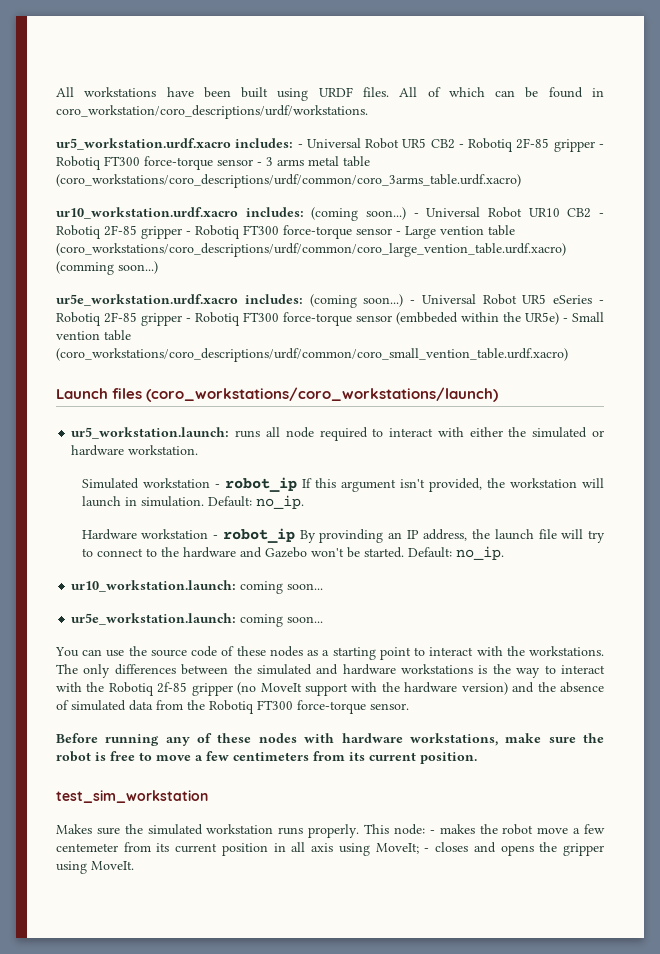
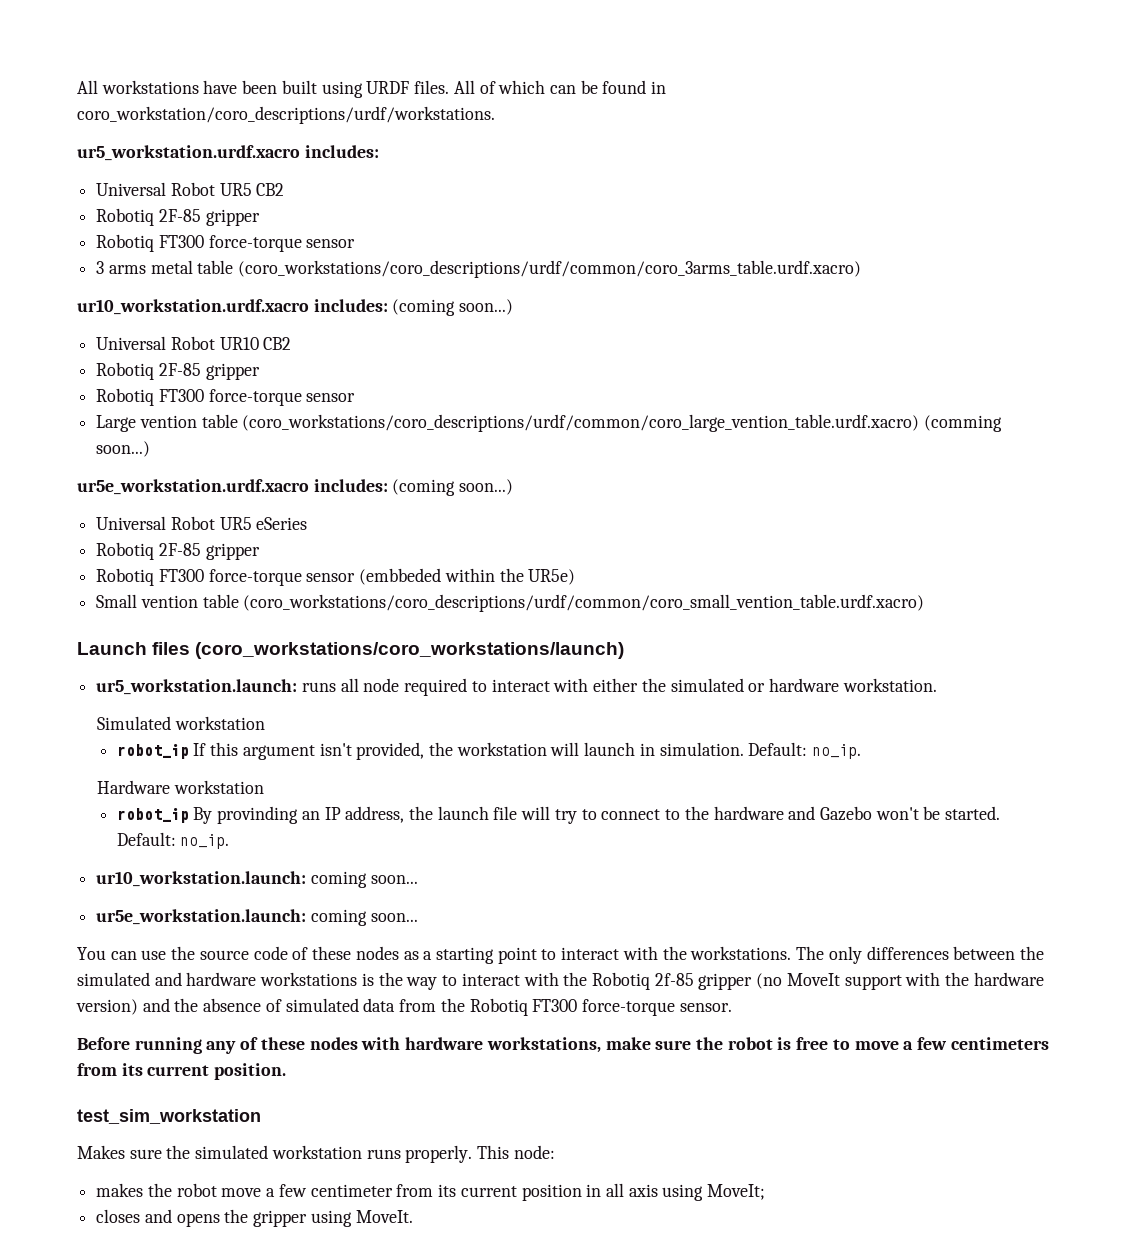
[297,144,303,148] - -> (379, 151) //
[458,138,604,152] [56,156,262,170] - Robotiq 2F-85 gripper - Robotiq FT300 force-torque sensor - -> [96,208,260,226] [96,234,356,252] // Robotiq 2F-85 gripper // Robotiq FT300 force-torque sensor //
[413,213,419,217] - -> (514, 307) //
[599,213,605,217] [56,225,401,239] - Robotiq 2F-85 gripper - Robotiq FT300 force-torque sensor - -> [96,362,260,380] [96,388,356,406] // Robotiq 2F-85 gripper // Robotiq FT300 force-torque sensor //
[410,300,416,304] - -> (514, 487) //
[599,300,604,304] [56,312,191,326] - Robotiq 2F-85 gripper - -> [96,542,260,560] // Robotiq 2F-85 gripper //
[563,318,568,322] - -> (576, 577) //
[214,484,220,488] - -> (266, 723) //
[213,535,219,539] - -> (265, 787) //
[429,830,435,834] - -> (555, 1152) //
[56,843,118,852] centemeter -> [310,1184,393,1197] centimeter
[424,848,430,852] - -> (766, 1192) //

